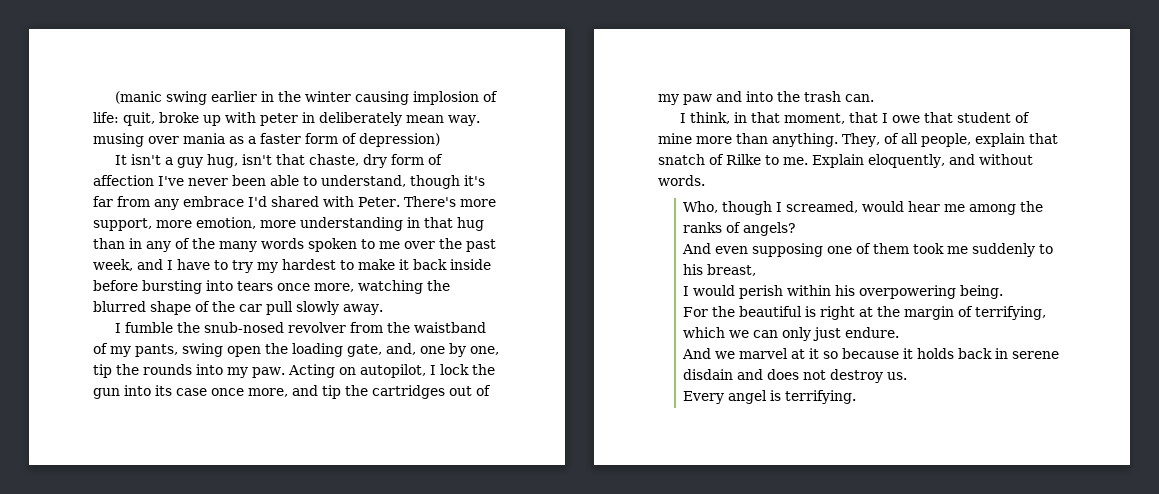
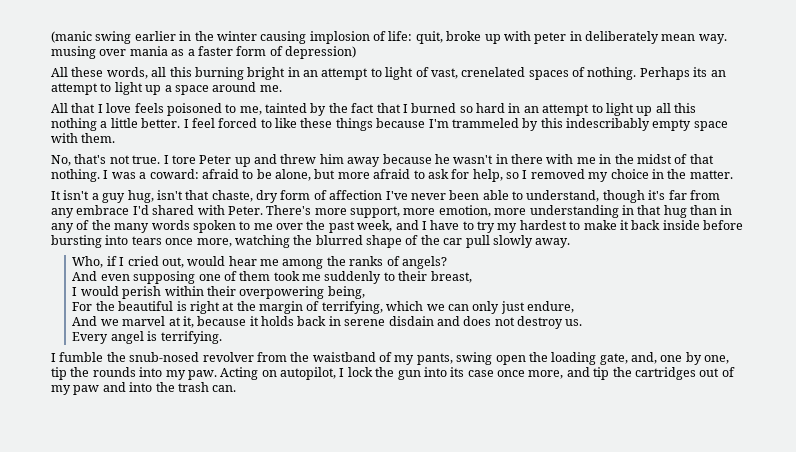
(440, 140) none -> [51,67,726,80] [51,82,282,95] [51,103,696,116] [51,118,728,131] [51,133,116,143] [51,154,714,167] [51,169,733,182] // All these words, all this burning bright in an attempt to light of vast, crenelated spaces of nothing. Perhaps its an attempt to light up a space around me. // All that I love feels poisoned to me, tainted by the fact that I burned so hard in an attempt to light up all this nothing a little better. I feel forced to like these things because I'm trammeled by this indescribably empty space with them. // No, that's not true. I tore Peter up and threw him away because he wasn't in there with me in the midst of that nothing. I was a coward: afraid to be alone, but more afraid to ask for help, so I removed my choice in the matter.
(383, 309) none -> [72,256,447,269] [72,271,472,284] [72,286,365,299] [72,301,575,314] [72,316,583,329] [72,331,222,344] // Who, if I cried out, would hear me among the ranks of angels? // And even supposing one of them took me suddenly to their breast, // I would perish within their overpowering being, // For the beautiful is right at the margin of terrifying, which we can only just endure, // And we marvel at it, because it holds back in serene disdain and does not destroy us. // Every angel is terrifying.
[680,112,1031,124] [658,133,1058,147] [658,154,1033,168] [658,175,705,186] [683,201,1044,215] [683,222,797,236] [682,243,1054,257] [683,264,757,276] [683,285,1004,299] [683,306,1047,320] [683,327,900,341] [682,348,1060,359] [683,369,908,383] [683,390,857,404] // I think, in that moment, that I owe that student of mine more than anything. They, of all people, explain that snatch of Rilke to me. Explain eloquently, and without words. // Who, though I screamed, would hear me among the ranks of angels? // And even supposing one of them took me suddenly to his breast, // I would perish within his overpowering being. // For the beautiful is right at the margin of terrifying, which we can only just endure. // And we marvel at it so because it holds back in serene disdain and does not destroy us. // Every angel is terrifying. -> (237, 388) none

